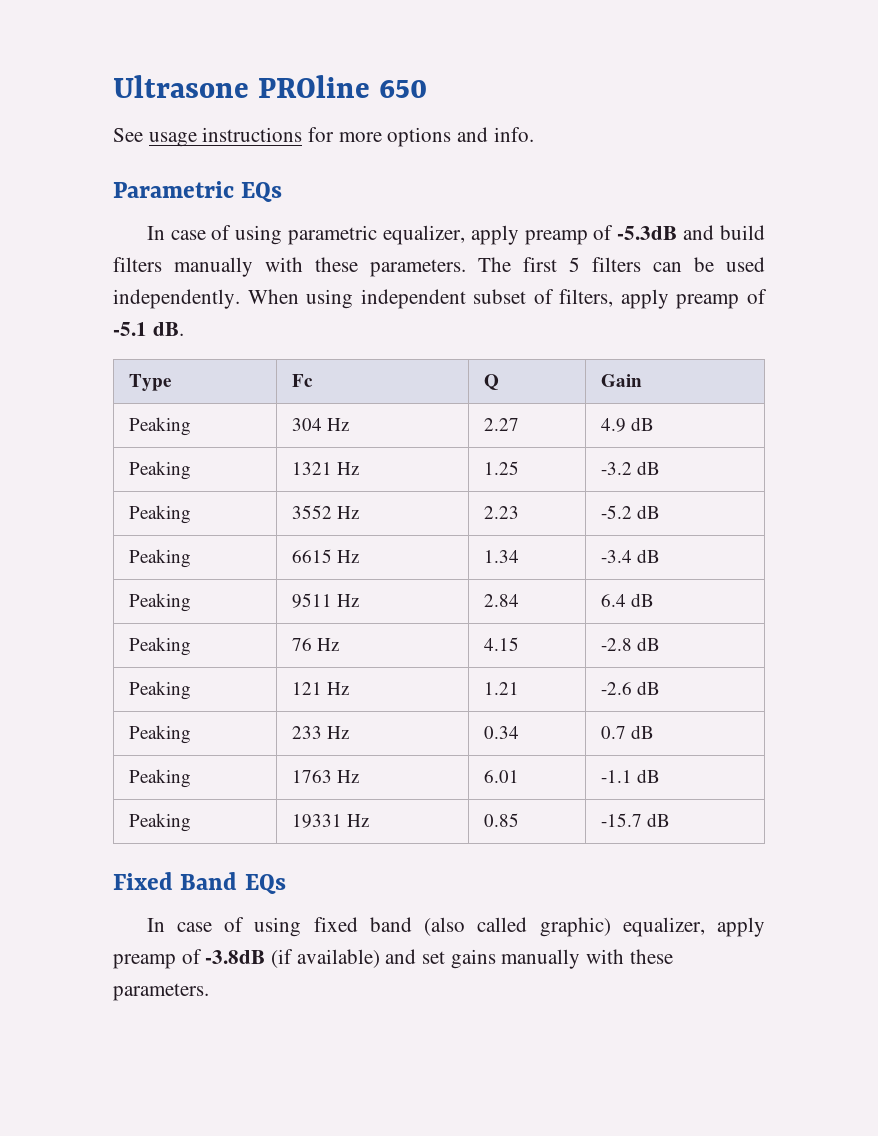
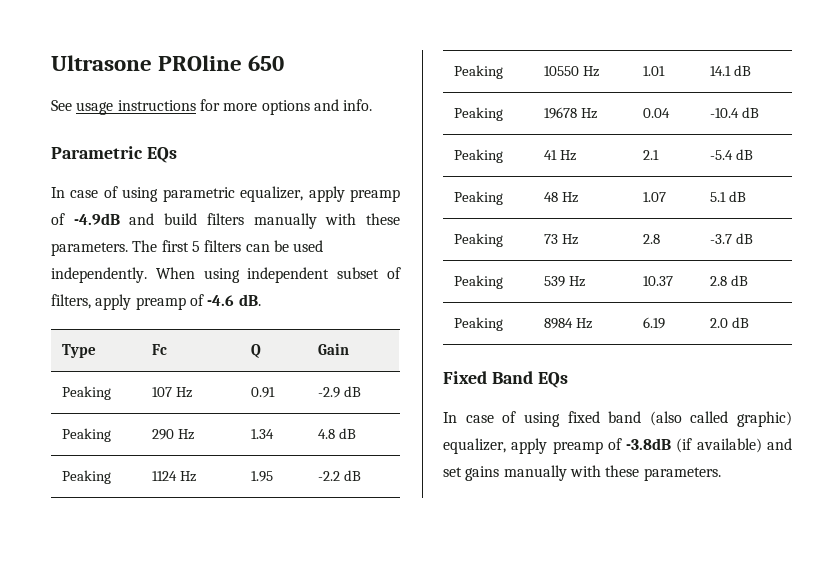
[617,226,678,240] -5.3dB -> [73,213,120,225] -4.9dB
[113,322,147,336] -5.1 -> [207,295,235,306] -4.6
[291,418,350,431] [483,418,519,431] [600,417,655,432] [128,461,191,480] [291,462,360,475] [483,461,519,475] [600,461,661,475] [128,505,191,524] [291,505,360,519] [483,506,519,519] [600,505,661,519] [128,549,191,568] [291,549,360,563] [483,550,519,563] [600,549,661,563] [128,593,191,612] [291,593,360,608] [483,594,519,607] [600,593,655,607] [128,637,191,656] [291,638,340,651] [483,637,519,651] [600,637,661,651] [128,681,191,700] [291,682,350,695] [483,682,519,695] [600,681,661,695] [128,725,191,744] [291,726,350,739] [483,726,519,739] [600,725,655,739] [128,769,191,788] [291,770,360,783] [483,770,519,783] [600,769,661,783] [128,813,191,832] [291,814,370,828] [483,813,519,827] [600,813,642,827] 304 Hz | 2.27 | 4.9 dB // Peaking | 1321 Hz | 1.25 | -3.2 dB // Peaking | 3552 Hz | 2.23 | -5.2 dB // Peaking | 6615 Hz | 1.34 | -3.4 dB // Peaking | 9511 Hz | 2.84 | 6.4 dB // Peaking | 76 Hz | 4.15 | -2.8 dB // Peaking | 121 Hz | 1.21 | -2.6 dB // Peaking | 233 Hz | 0.34 | 0.7 dB // Peaking | 1763 Hz | 6.01 | -1.1 dB // Peaking | 19331 Hz | 0.85 | -15.7 -> [151,387,192,398] [250,387,275,398] [317,386,361,398] [61,428,111,442] [151,429,194,440] [250,429,274,439] [317,428,356,439] [61,470,111,484] [151,471,196,482] [250,471,273,482] [317,470,361,481] [453,65,503,79] [543,66,599,77] [642,66,665,76] [709,65,751,76] [453,107,503,121] [543,107,597,119] [642,108,670,118] [709,107,759,118] [453,149,503,163] [543,150,576,161] [642,150,659,160] [709,149,753,160] [453,191,503,205] [543,192,578,203] [642,192,666,202] [709,191,746,202] [453,233,503,247] [543,234,578,245] [642,234,660,244] [709,233,753,244] [453,275,503,289] [543,276,585,287] [642,276,673,286] [709,275,748,286] [453,317,503,331] [543,318,592,329] [642,317,665,329] [709,318,728,328] 107 Hz | 0.91 | -2.9 dB // Peaking | 290 Hz | 1.34 | 4.8 dB // Peaking | 1124 Hz | 1.95 | -2.2 dB // Peaking | 10550 Hz | 1.01 | 14.1 dB // Peaking | 19678 Hz | 0.04 | -10.4 dB // Peaking | 41 Hz | 2.1 | -5.4 dB // Peaking | 48 Hz | 1.07 | 5.1 dB // Peaking | 73 Hz | 2.8 | -3.7 dB // Peaking | 539 Hz | 10.37 | 2.8 dB // Peaking | 8984 Hz | 6.19 | 2.0

